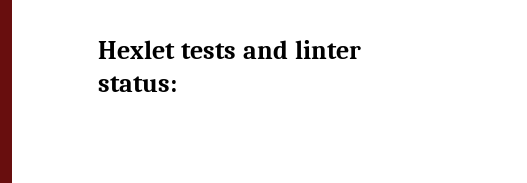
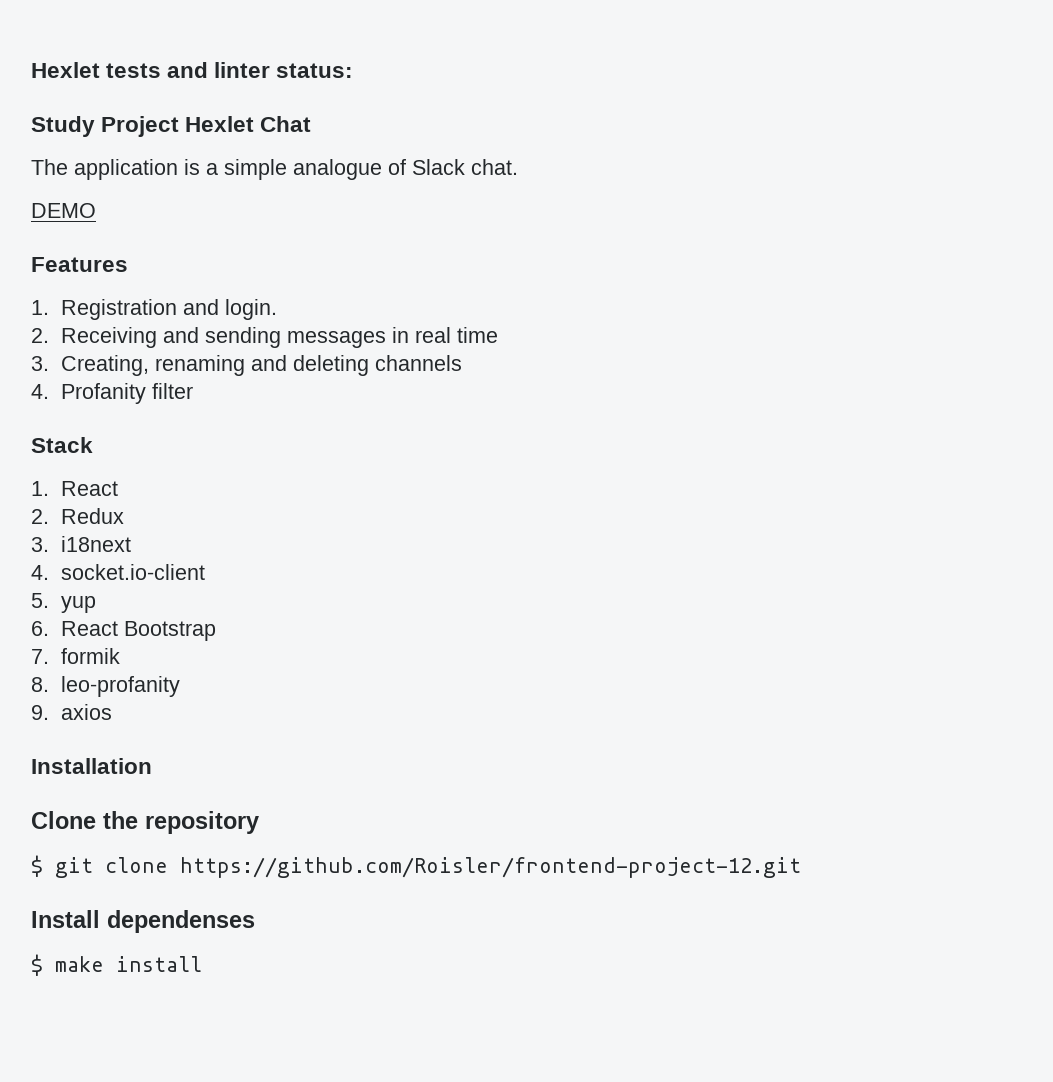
(177, 84) none -> [31,116,312,137] [31,159,518,180] [31,203,96,218] [31,257,128,272] [31,299,278,320] [31,327,499,348] [31,355,463,376] [31,383,194,404] [31,437,93,453] [31,481,119,496] [31,508,125,524] [31,536,132,552] [31,564,206,580] [31,593,97,613] [31,621,217,641] [31,648,121,664] [31,676,181,697] [31,704,113,720] [31,758,152,774] [31,811,259,834] [31,855,801,878] [31,910,255,933] [31,954,202,976] // Study Project Hexlet Chat // The application is a simple analogue of Slack chat. // DEMO // Features // 1. Registration and login. // 2. Receiving and sending messages in real time // 3. Creating, renaming and deleting channels // 4. Profanity filter // Stack // 1. React // 2. Redux // 3. i18next // 4. socket.io-client // 5. yup // 6. React Bootstrap // 7. formik // 8. leo-profanity // 9. axios // Installation // Clone the repository // $ git clone https://github.com/Roisler/frontend-project-12.git // Install dependenses // $ make install

